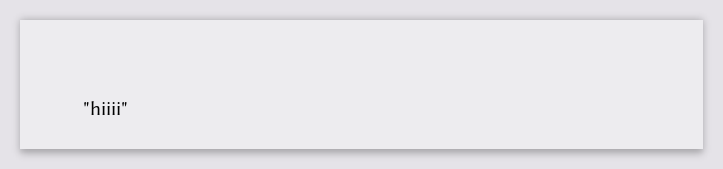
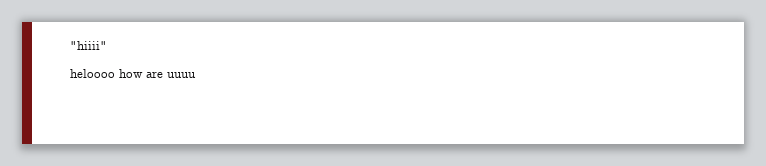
(128, 108) none -> [70,69,196,78] // heloooo how are uuuu

